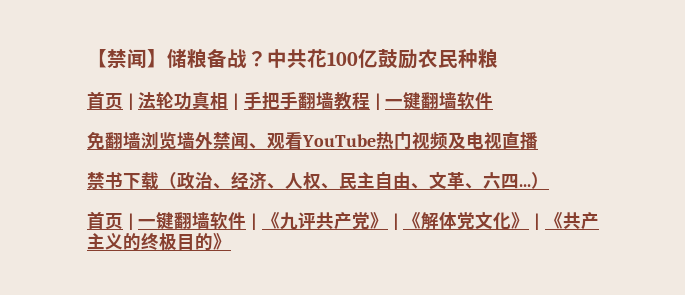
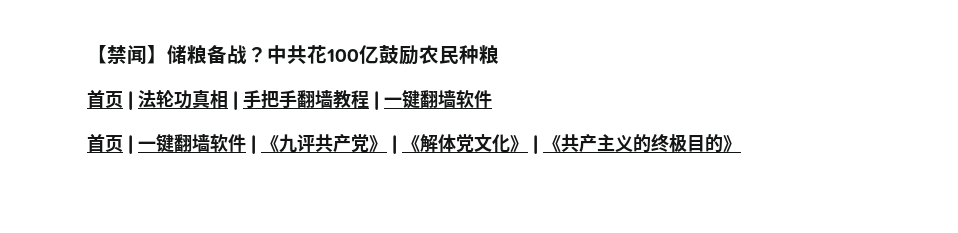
[87,131,538,150] [87,171,549,190] // 免翻墙浏览墙外禁闻、观看YouTube热门视频及电视直播 // 禁书下载（政治、经济、人权、民主自由、文革、六四...） -> (492, 99) none

